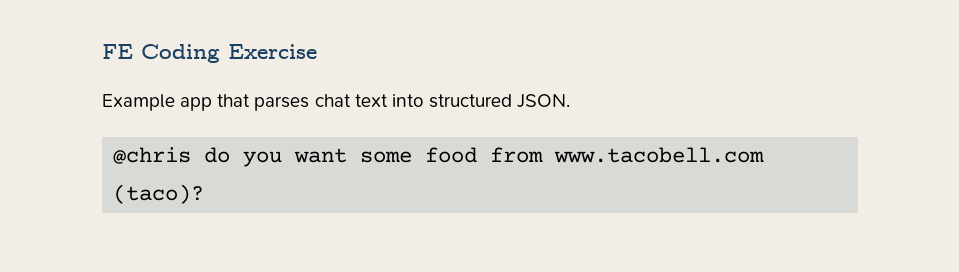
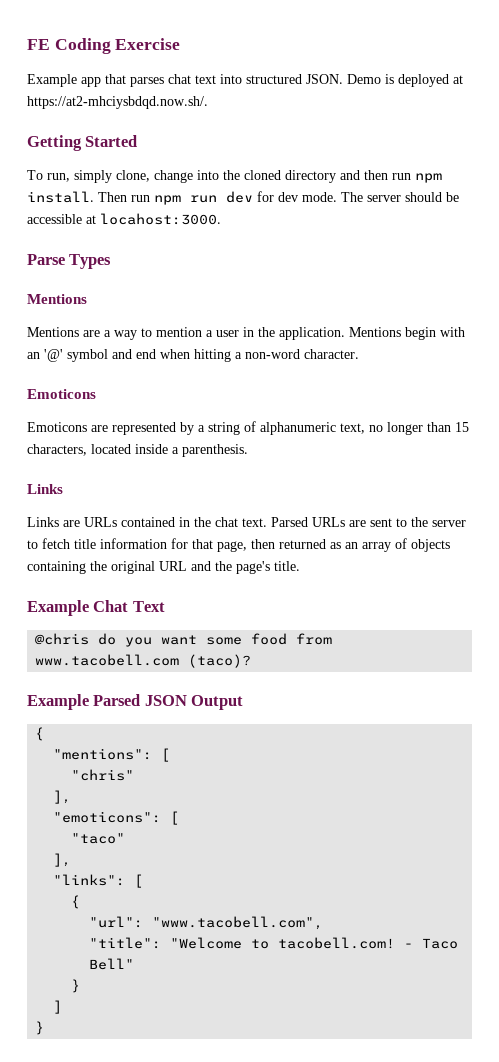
(571, 101) none -> [347,74,463,87] [27,96,208,109] [27,135,138,151] [27,170,442,183] [27,191,459,205] [27,213,221,225] [27,254,112,269] [27,294,87,304] [27,327,465,340] [27,349,359,362] [27,389,96,399] [27,421,469,435] [27,444,248,457] [27,484,63,494] [27,517,466,527] [27,538,450,552] [27,561,300,574] [27,600,165,616] Demo is deployed at https://at2-mhciysbdqd.now.sh/. // Getting Started // To run, simply clone, change into the cloned directory and then run npm install. Then run npm run dev for dev mode. The server should be accessible at locahost:3000. // Parse Types // Mentions // Mentions are a way to mention a user in the application. Mentions begin with an '@' symbol and end when hitting a non-word character. // Emoticons // Emoticons are represented by a string of alphanumeric text, no longer than 15 characters, located inside a parenthesis. // Links // Links are URLs contained in the chat text. Parsed URLs are sent to the server to fetch title information for that page, then returned as an array of objects containing the original URL and the page's title. // Example Chat Text
(205, 194) none -> [27,694,244,710] [35,727,45,741] [53,748,171,762] [71,769,135,781] [53,790,72,804] [53,811,180,825] [71,833,126,844] [53,853,72,867] [53,874,144,888] [71,895,81,909] [89,916,324,930] [89,937,459,949] [89,958,135,970] [71,979,81,993] [53,1000,63,1014] [35,1021,45,1035] // Example Parsed JSON Output // { // "mentions": [ // "chris" // ], // "emoticons": [ // "taco" // ], // "links": [ // { // "url": "www.tacobell.com", // "title": "Welcome to tacobell.com! - Taco Bell" // } // ] // }

